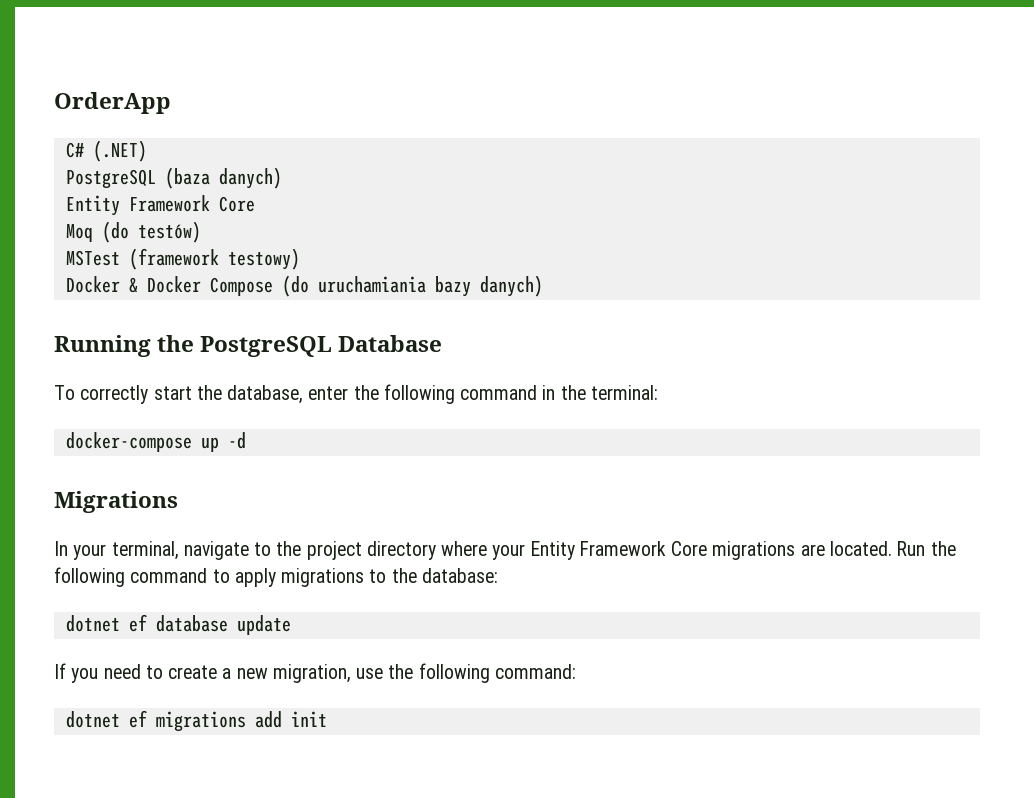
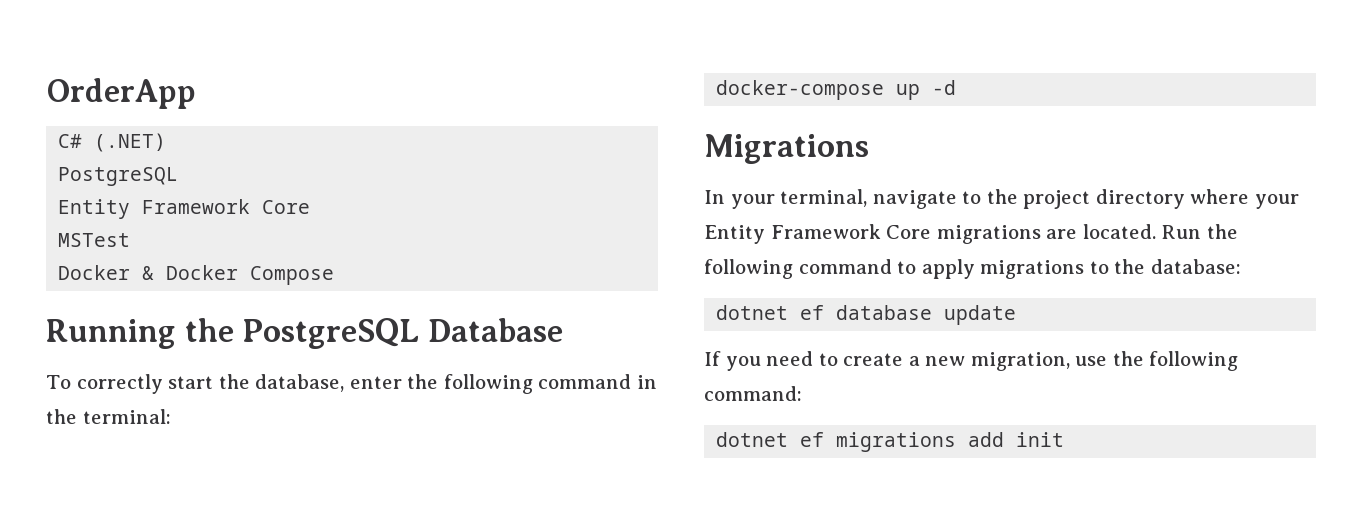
[164,167,282,189] [65,195,255,216] [65,221,201,243] (baza danych) // Entity Framework Core // Moq (do testów) -> [58,199,311,219] // Entity Framework Core
[128,248,300,270] (framework testowy) -> (131, 240) none
[281,275,543,297] (do uruchamiania bazy danych) -> (335, 275) none

